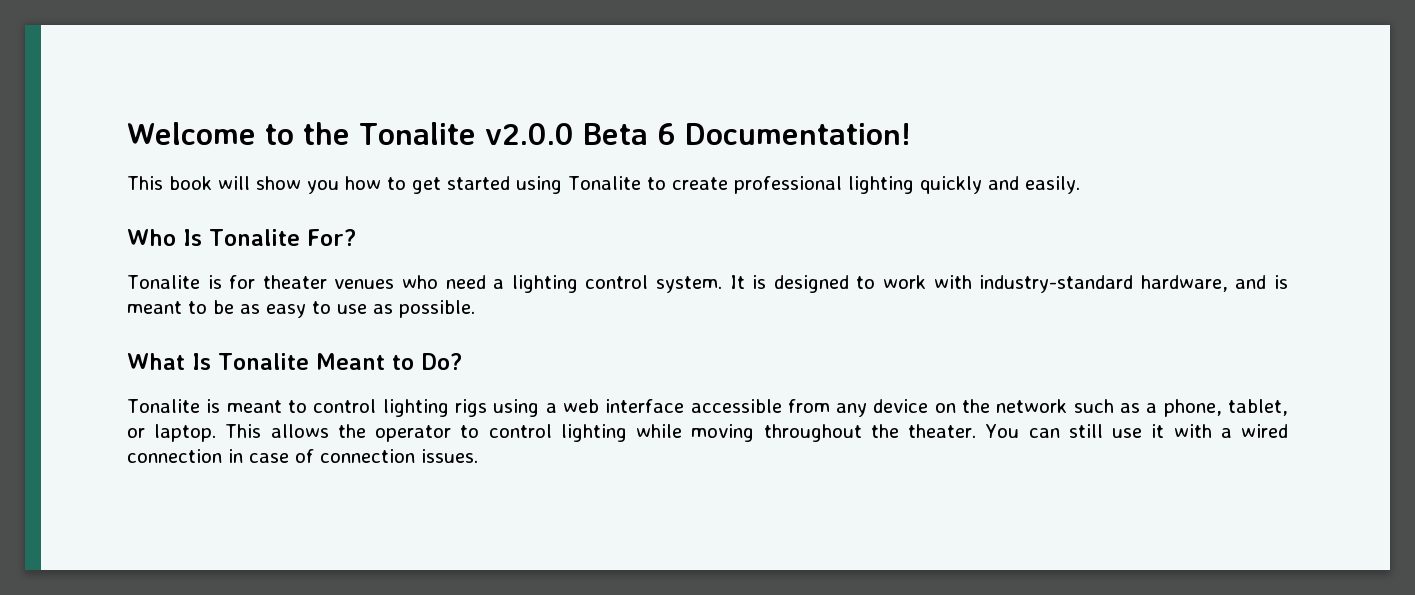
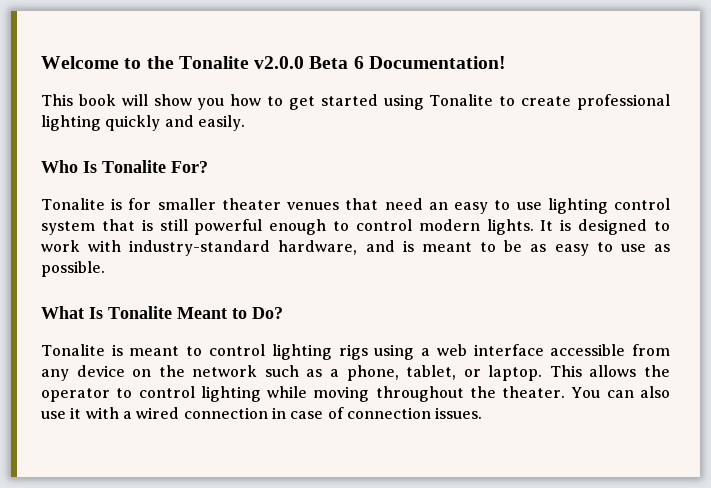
(256, 282) none -> [157,198,216,210] smaller
[401,275,722,293] who need a lighting control system. -> [345,198,670,214] [41,219,534,235] that need an easy to use lighting control system that is still powerful enough to control modern lights.
[1068,424,1103,438] still -> [640,386,671,398] also

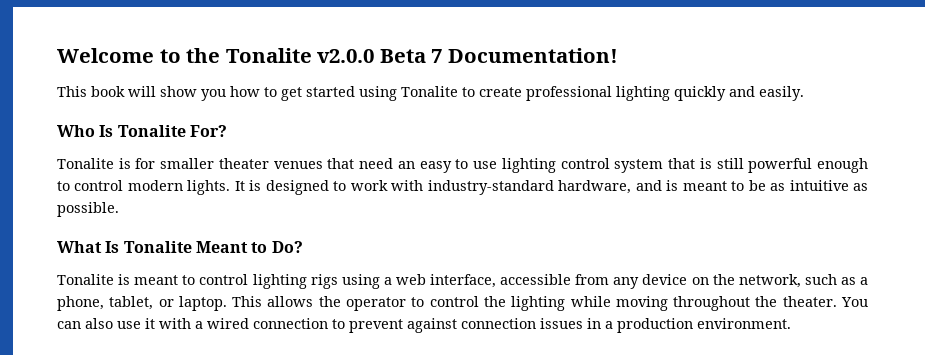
[353,56,364,69] 6 -> [431,49,443,63] 7
[554,242,646,256] easy to use -> [789,180,849,191] intuitive
[473,344,544,356] interface -> [430,274,497,288] interface,
[192,365,258,377] network -> [738,274,801,288] network,
(195, 392) none -> [483,296,506,307] the
[271,407,483,419] in case of connection issues. -> [332,318,791,333] to prevent against connection issues in a production environment.

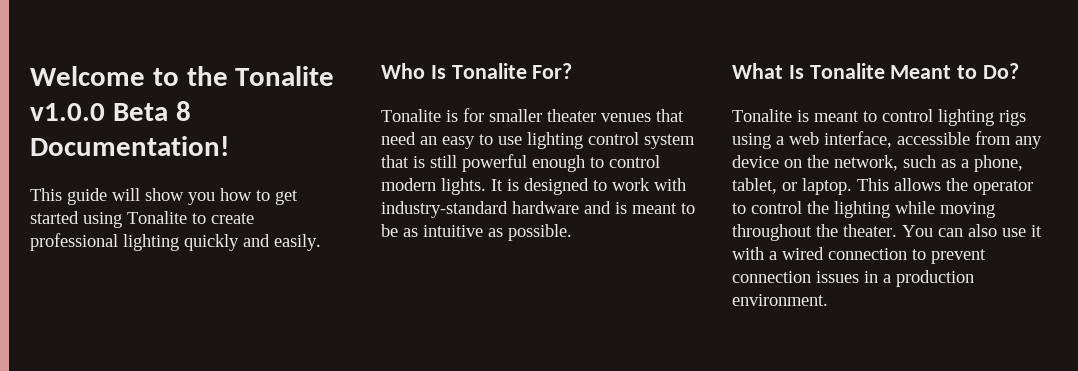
[317,49,443,63] v2.0.0 Beta 7 -> [30,101,191,121] v1.0.0 Beta 8
[91,86,125,97] book -> [67,188,107,205] guide
[558,180,632,194] hardware, -> [512,201,579,214] hardware
[407,318,457,333] against -> (986, 256) none

